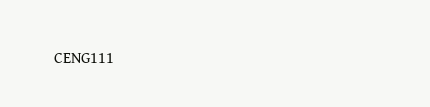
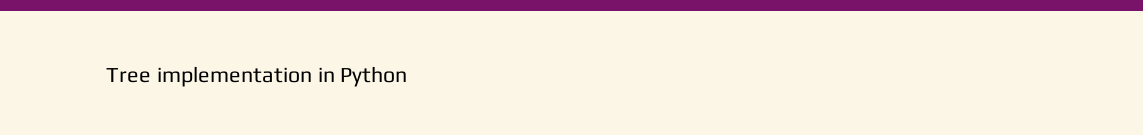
[54,53,114,63] CENG111 -> [106,66,408,87] Tree implementation in Python

